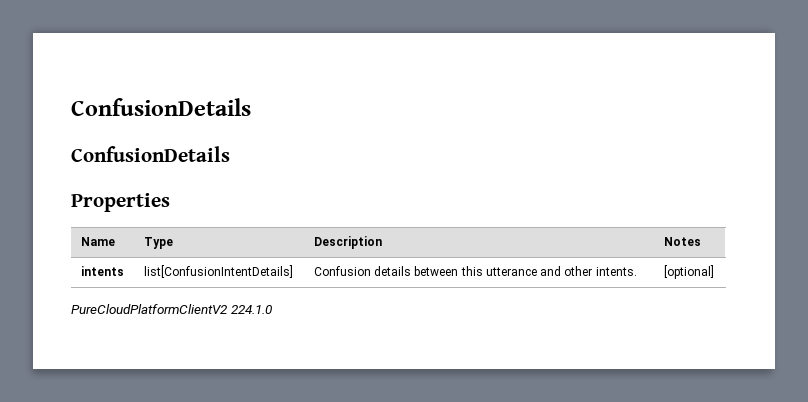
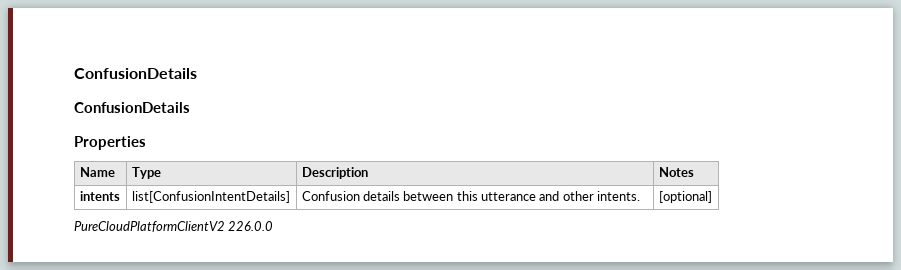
[230,305,272,314] 224.1.0 -> [228,221,274,231] 226.0.0

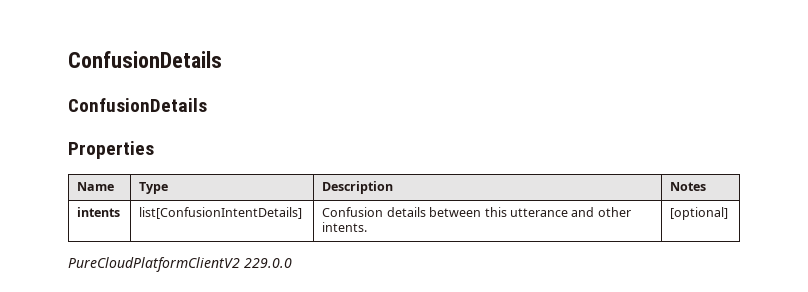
[228,221,274,231] 226.0.0 -> [244,258,292,268] 229.0.0

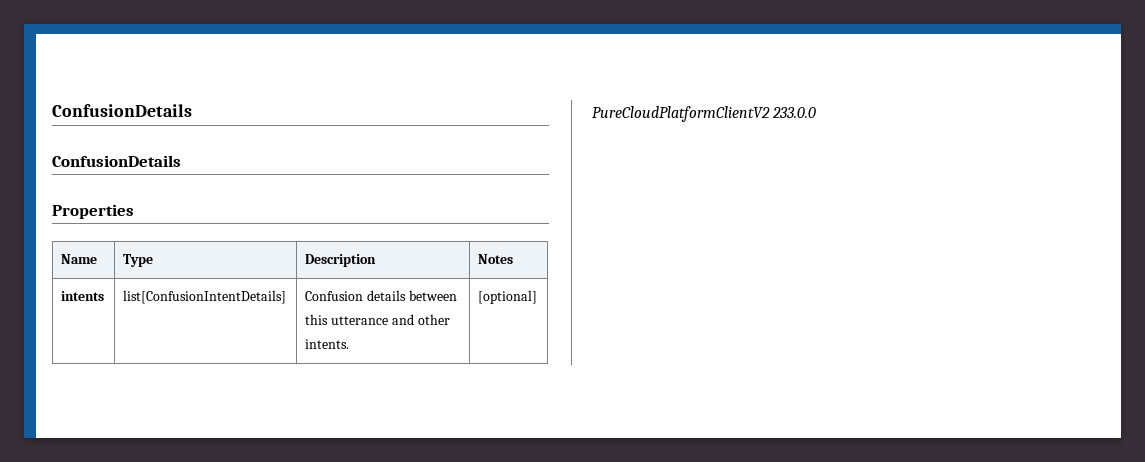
[244,258,292,268] 229.0.0 -> [772,107,817,118] 233.0.0

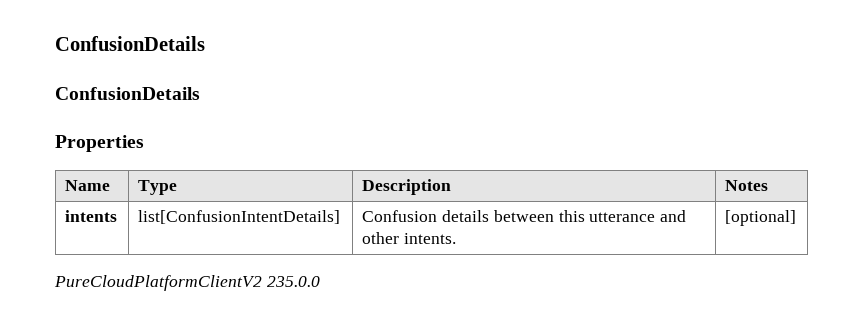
[772,107,817,118] 233.0.0 -> [266,276,320,287] 235.0.0

